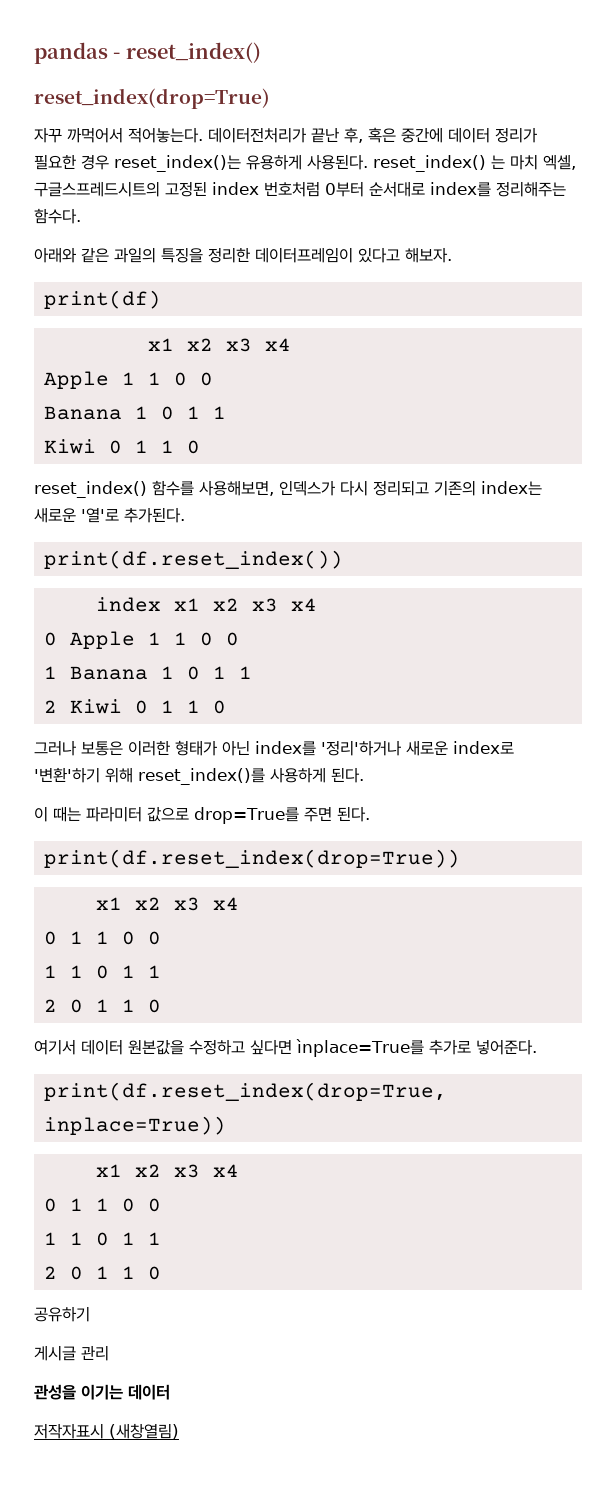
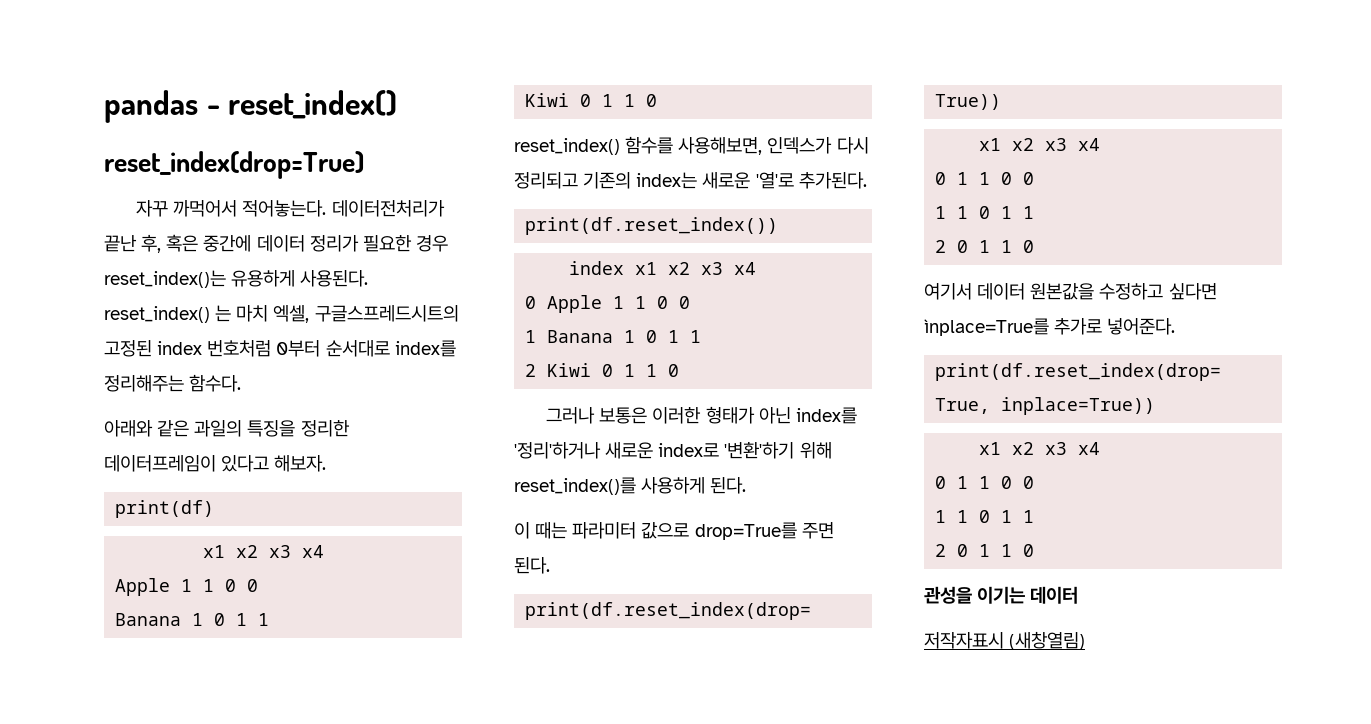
[34,1306,90,1322] [34,1345,109,1361] // 공유하기 // 게시글 관리 -> (1035, 550) none

